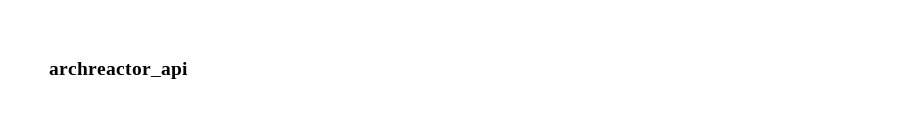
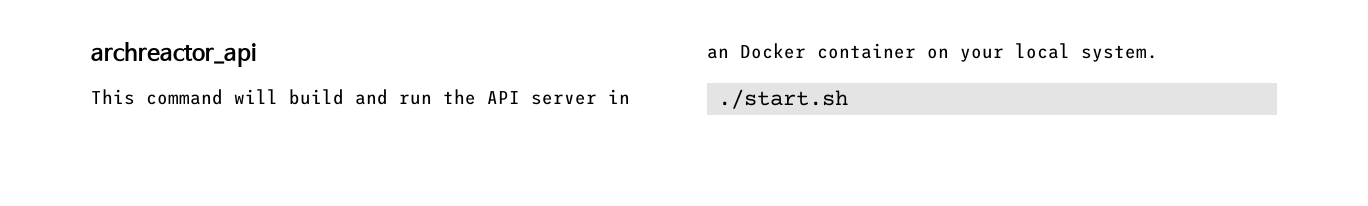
(188, 70) none -> [91,89,630,105] [707,43,1158,62] [718,89,849,109] // This command will build and run the API server in an Docker container on your local system. // ./start.sh

